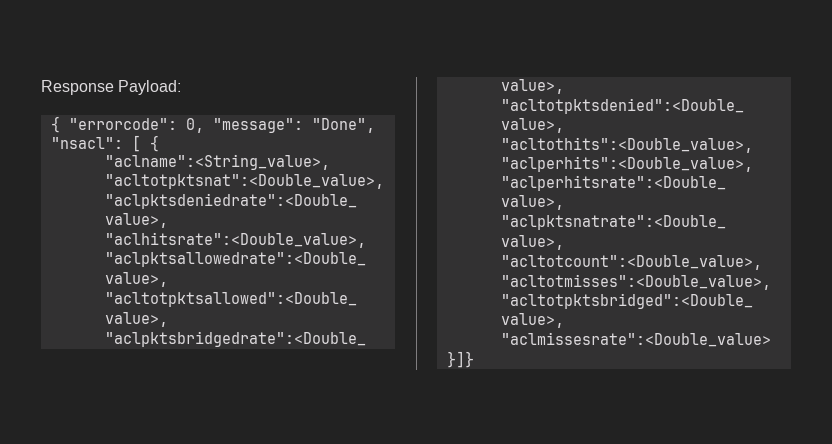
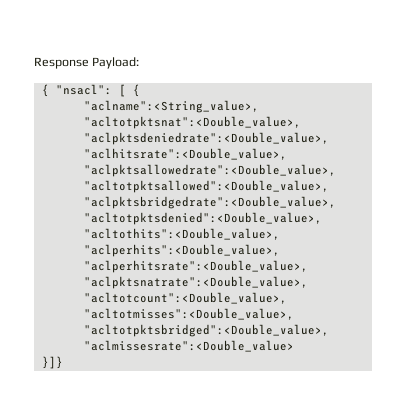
[68,118,375,133] "errorcode": 0, "message": "Done", -> (49, 90) none

